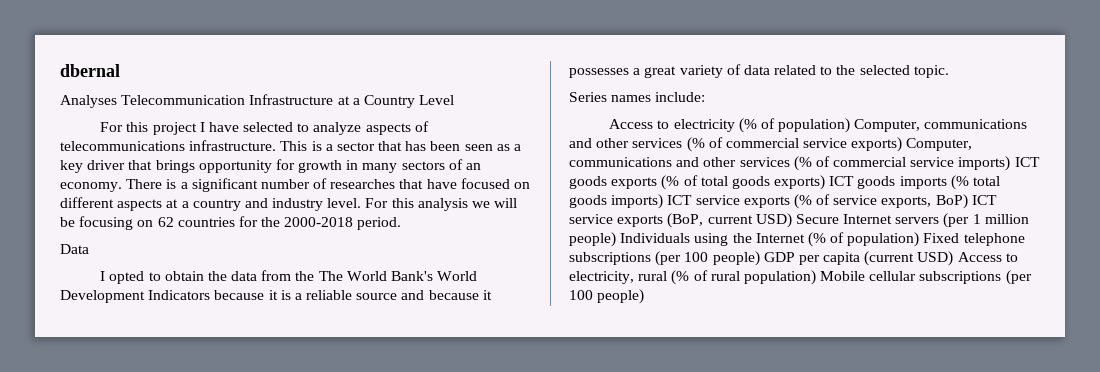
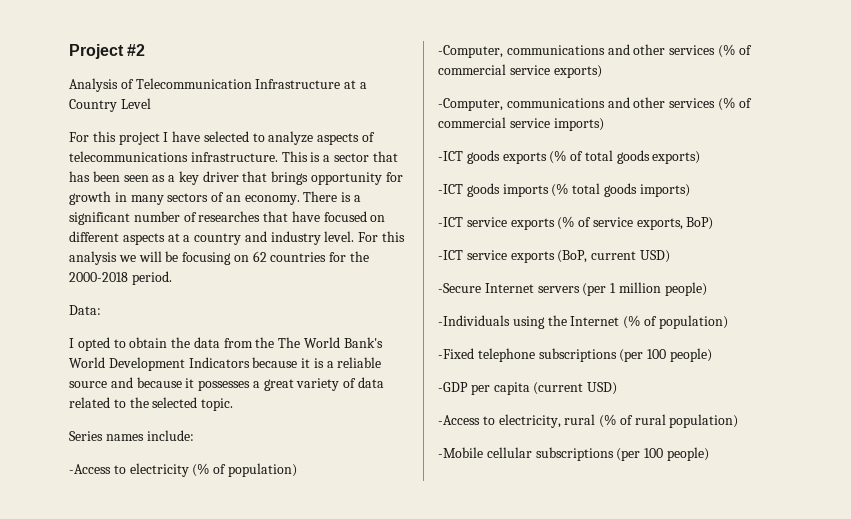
[60,64,120,77] [60,95,117,108] dbernal // Analyses -> [69,44,146,59] [69,78,134,92] Project #2 // Analysis of
[60,244,89,254] Data -> [69,305,101,315] Data:
[609,119,654,129] Access -> [69,464,111,474] -Access
[854,119,921,132] Computer, -> [438,45,503,58] // -Computer,
[906,138,973,151] Computer, -> [438,98,503,111] // -Computer,
[1014,157,1040,167] ICT -> [438,151,463,161] // -ICT
[829,176,855,186] ICT -> [438,184,463,194] // -ICT
[667,195,693,205] ICT -> [438,217,463,227] // -ICT
[971,195,997,205] ICT -> [438,250,463,260] // -ICT
[795,214,839,224] Secure -> [438,283,481,293] // -Secure
[620,233,691,243] Individuals -> [438,315,510,326] // -Individuals
[923,233,960,243] Fixed -> [438,348,474,359] // -Fixed
[763,252,795,262] GDP -> [438,382,468,392] // -GDP
[957,252,1002,262] Access -> [438,415,480,425] // -Access
[820,271,866,281] Mobile -> [438,447,483,458] // -Mobile

